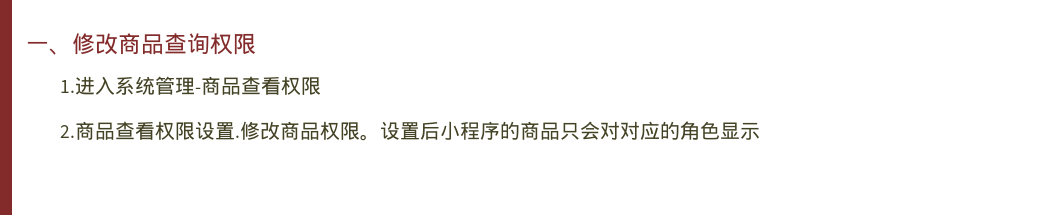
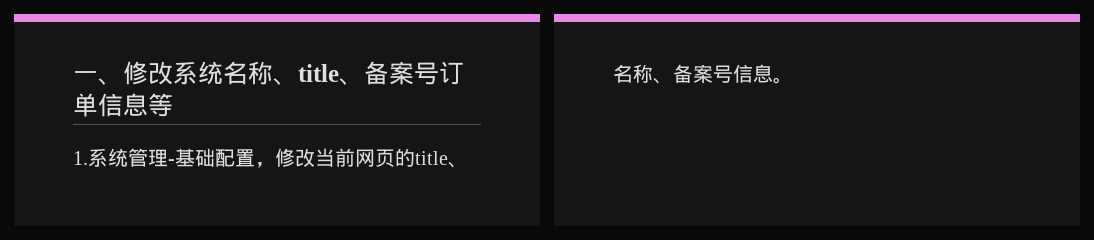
[118,33,256,55] 商品查询权限 -> [173,61,464,85] [73,93,173,117] 系统名称、title、备案号订单信息等
[74,76,115,95] 进入 -> (88, 158) none
[200,76,321,95] [59,121,760,141] 商品查看权限 // 2.商品查看权限设置.修改商品权限。设置后小程序的商品只会对对应的角色显示 -> [175,148,468,168] [613,64,793,84] 基础配置，修改当前网页的title、名称、备案号信息。

